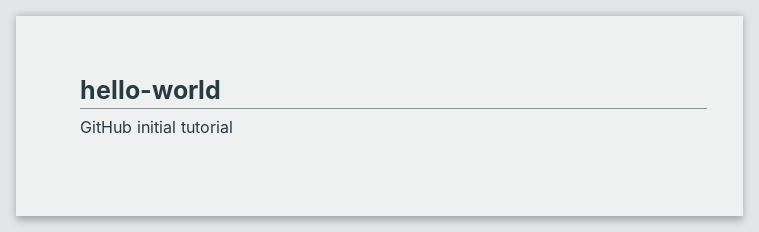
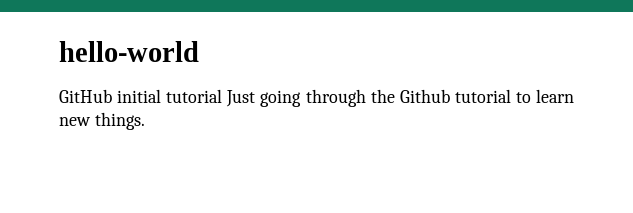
(233, 127) none -> [226,89,575,107] [59,112,145,130] Just going through the Github tutorial to learn new things.

